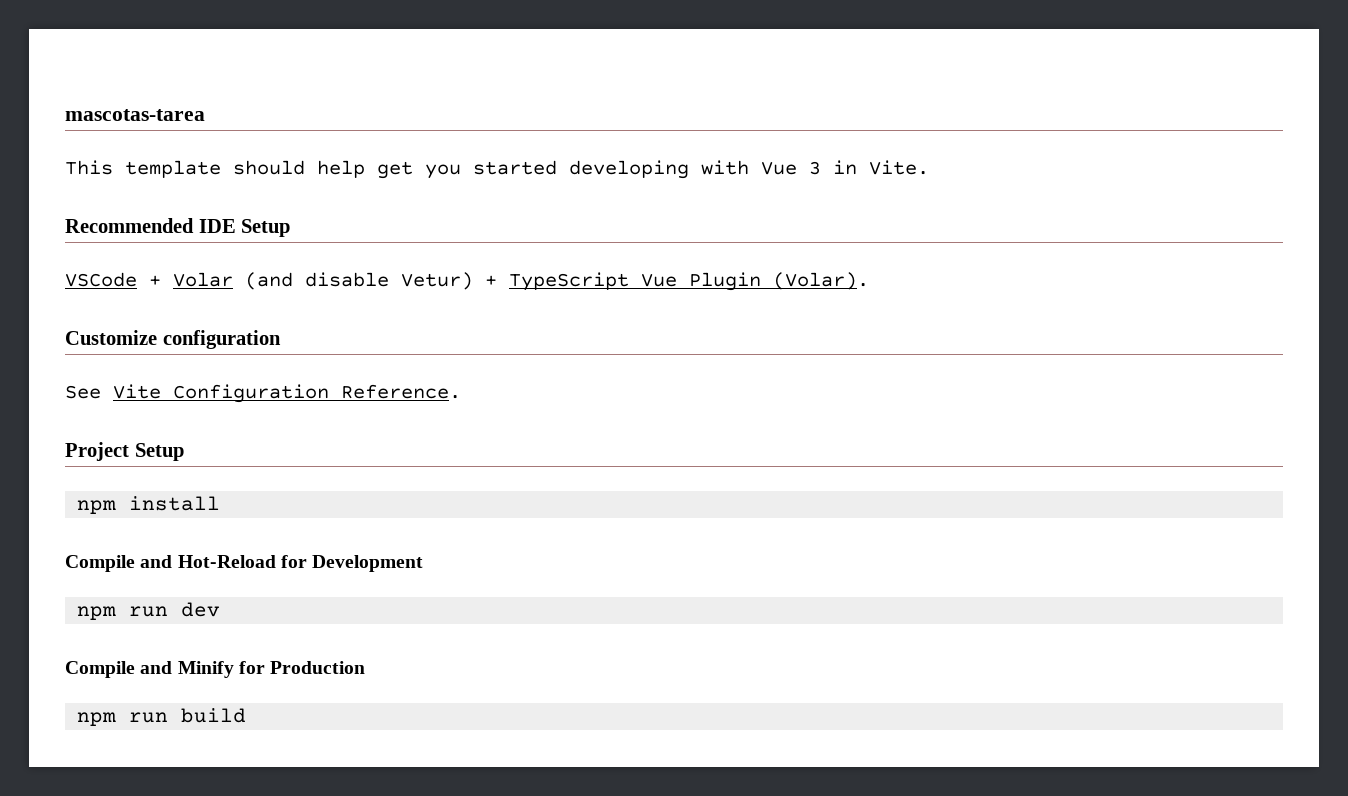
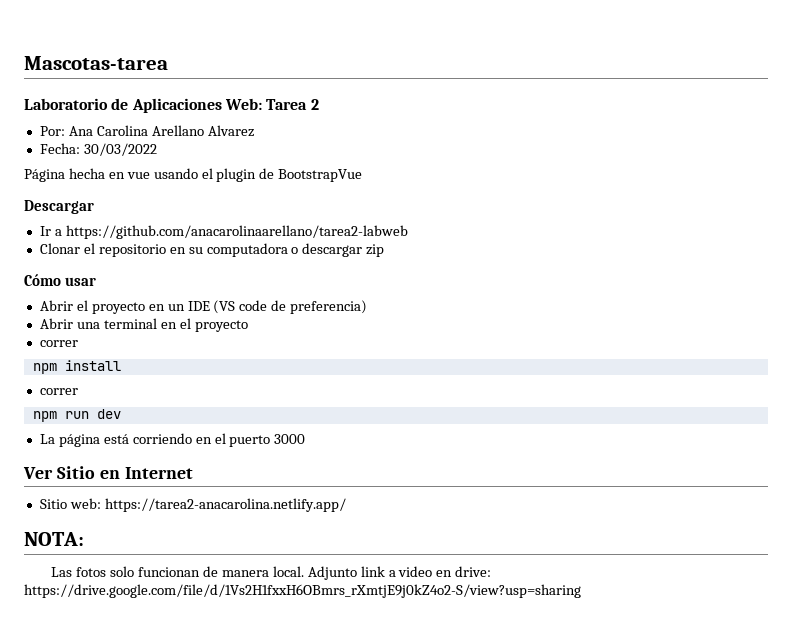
[65,109,205,121] [65,160,929,179] [65,218,291,237] [65,272,869,291] [65,330,281,349] [65,384,461,403] [65,442,184,461] [77,496,221,514] [65,555,424,572] [77,602,221,620] [65,661,366,678] [77,708,247,726] mascotas-tarea // This template should help get you started developing with Vue 3 in Vite. // Recommended IDE Setup // VSCode + Volar (and disable Vetur) + TypeScript Vue Plugin (Volar). // Customize configuration // See Vite Configuration Reference. // Project Setup // npm install // Compile and Hot-Reload for Development // npm run dev // Compile and Minify for Production // npm run build -> [24,56,168,70] [24,98,319,113] [39,125,254,137] [39,143,157,156] [24,168,363,182] [24,200,94,214] [39,225,408,239] [39,243,385,257] [24,274,96,286] [39,300,368,314] [39,318,248,332] [39,340,78,347] [32,360,121,374] [39,388,78,395] [32,409,121,422] [39,433,306,447] [23,466,193,479] [39,498,346,512] [24,532,84,546] [51,566,492,580] [24,584,581,598] Mascotas-tarea // Laboratorio de Aplicaciones Web: Tarea 2 // Por: Ana Carolina Arellano Alvarez // Fecha: 30/03/2022 // Página hecha en vue usando el plugin de BootstrapVue // Descargar // Ir a https://github.com/anacarolinaarellano/tarea2-labweb // Clonar el repositorio en su computadora o descargar zip // Cómo usar // Abrir el proyecto en un IDE (VS code de preferencia) // Abrir una terminal en el proyecto // correr // npm install // correr // npm run dev // La página está corriendo en el puerto 3000 // Ver Sitio en Internet // Sitio web: https://tarea2-anacarolina.netlify.app/ // NOTA: // Las fotos solo funcionan de manera local. Adjunto link a video en drive: https://drive.google.com/file/d/1Vs2H1fxxH6OBmrs_rXmtjE9j0kZ4o2-S/view?usp=sharing

